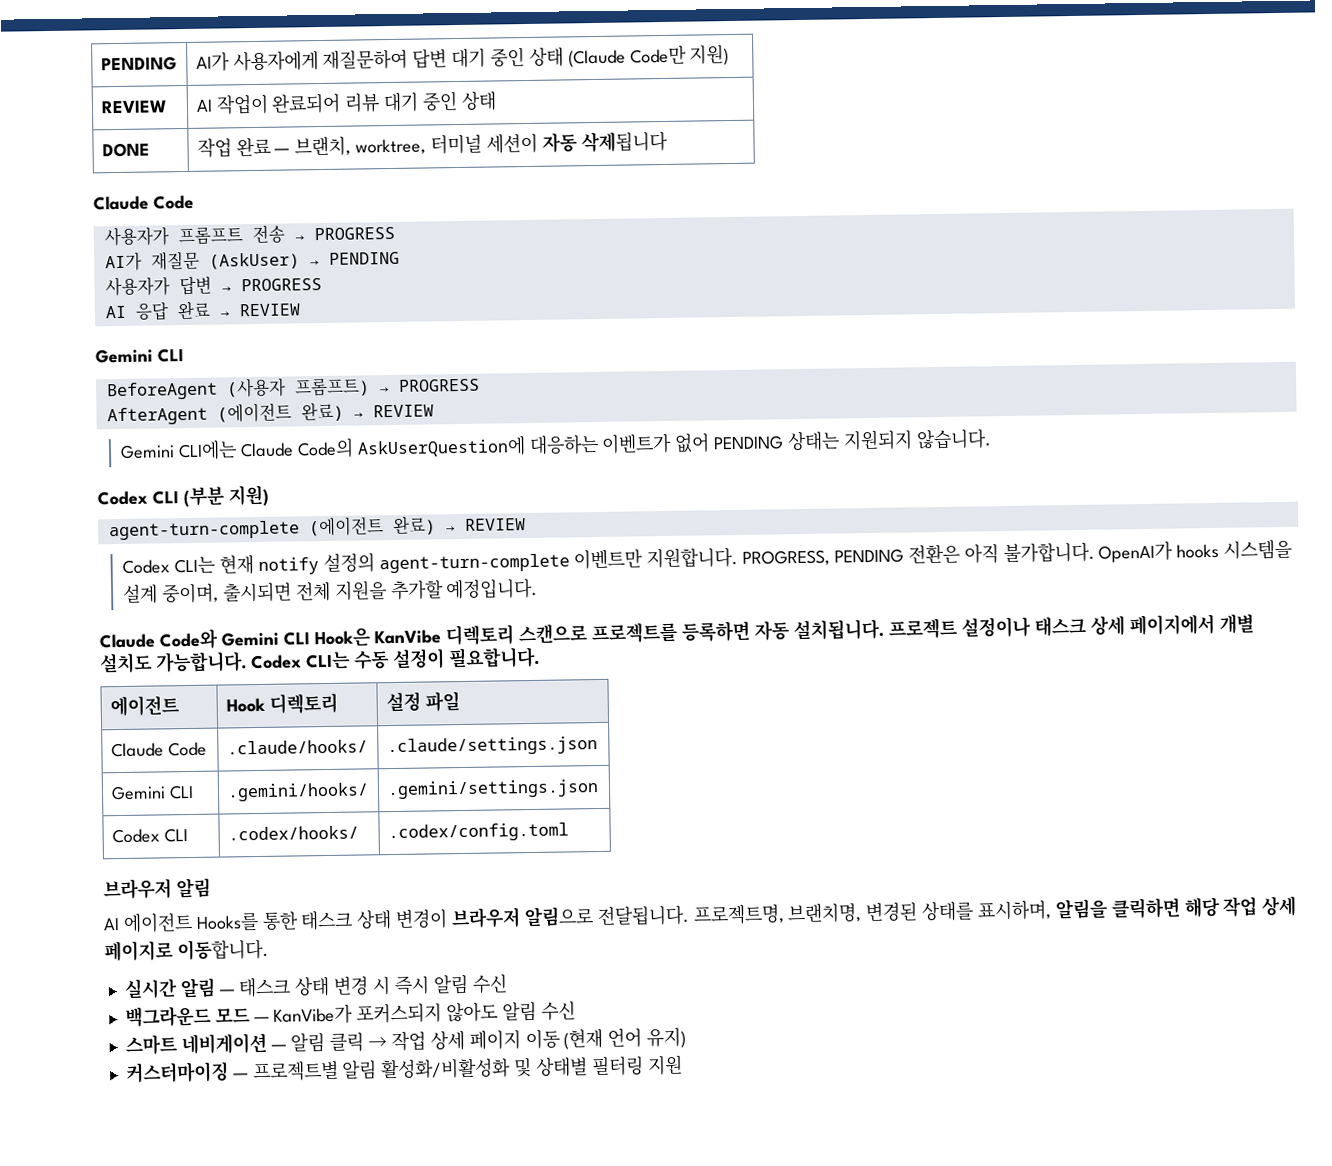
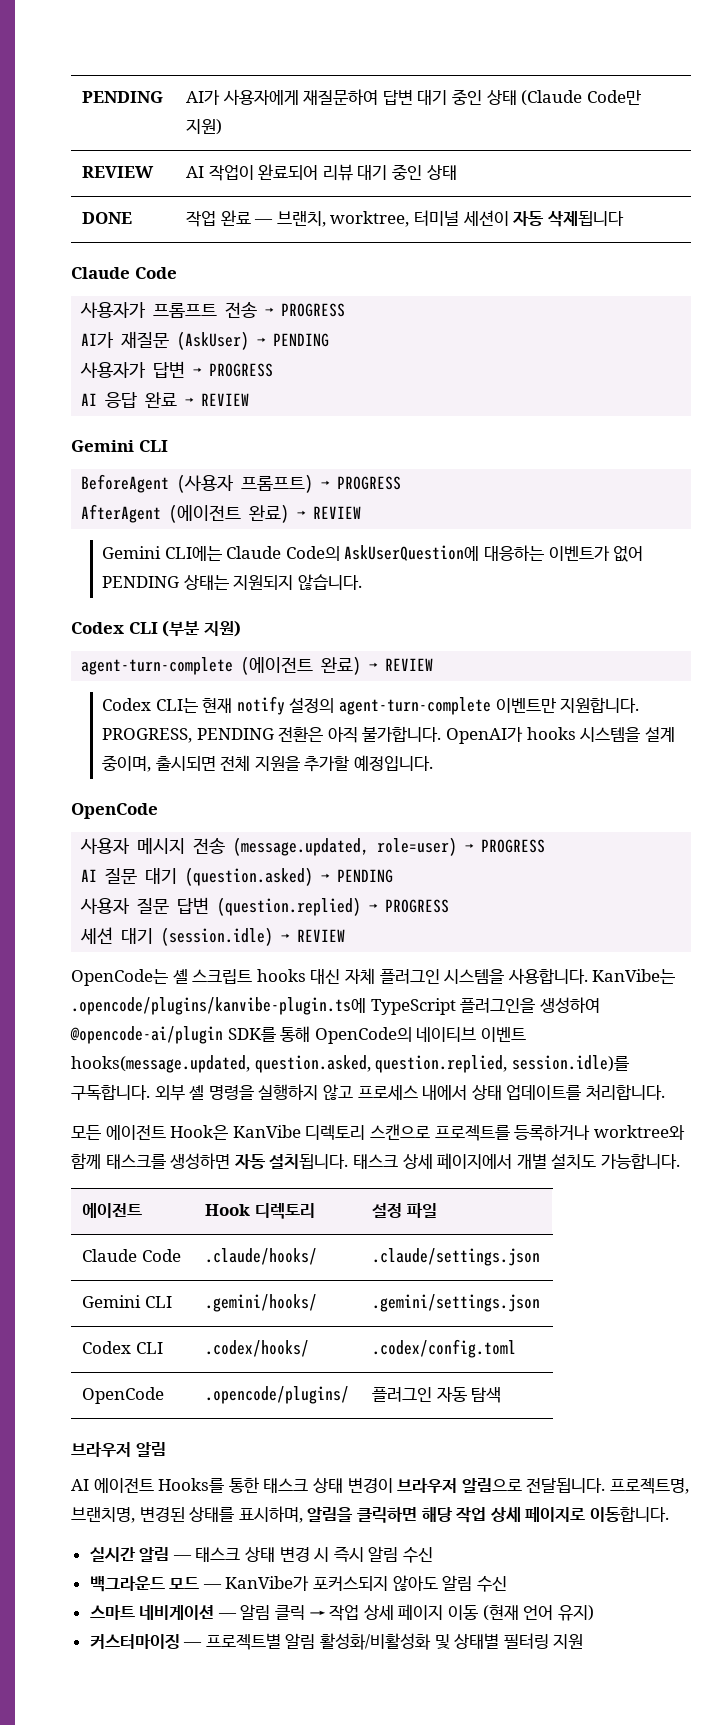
[99,628,310,650] Claude Code와 Gemini CLI -> [71,803,158,819] [80,837,546,856] [81,867,394,886] [80,897,450,916] [80,927,346,946] [71,968,676,986] [71,997,600,1015] [70,1026,526,1044] [71,1055,629,1073] [71,1084,665,1101] [71,1125,166,1140] OpenCode // 사용자 메시지 전송 (message.updated, role=user) → PROGRESS // AI 질문 대기 (question.asked) → PENDING // 사용자 질문 답변 (question.replied) → PROGRESS // 세션 대기 (session.idle) → REVIEW // OpenCode는 셸 스크립트 hooks 대신 자체 플러그인 시스템을 사용합니다. KanVibe는 .opencode/plugins/kanvibe-plugin.ts에 TypeScript 플러그인을 생성하여 @opencode-ai/plugin SDK를 통해 OpenCode의 네이티브 이벤트 hooks(message.updated, question.asked, question.replied, session.idle)를 구독합니다. 외부 셸 명령을 실행하지 않고 프로세스 내에서 상태 업데이트를 처리합니다. // 모든 에이전트
[681,616,1031,642] 등록하면 자동 설치됩니다. 프로젝트 설정이나 -> [514,1124,685,1141] [71,1153,349,1169] 등록하거나 worktree와 함께 태스크를 생성하면 자동 설치됩니다.
[251,646,540,670] Codex CLI는 수동 설정이 필요합니다. -> (680, 1161) none
(569, 832) none -> [82,1387,165,1404] [205,1386,350,1404] [372,1387,502,1403] // OpenCode | .opencode/plugins/ | 플러그인 자동 탐색

